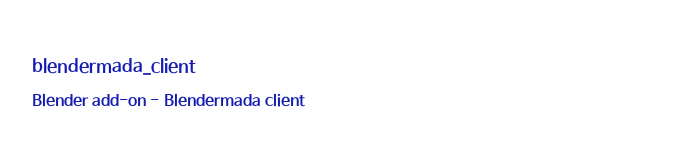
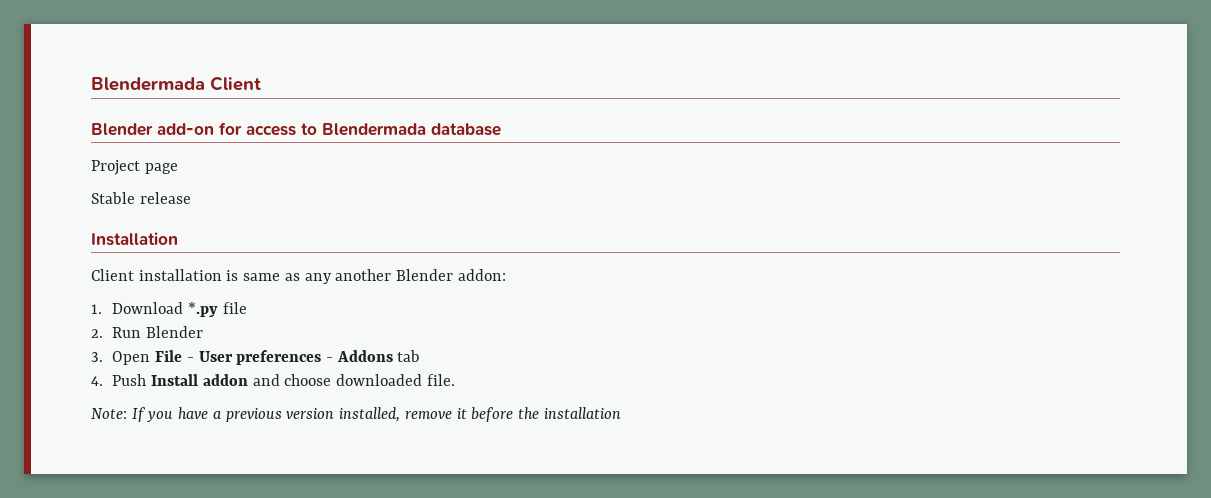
[32,58,196,75] blendermada_client -> [91,76,261,91] Blendermada Client
[150,93,305,107] - Blendermada client -> [219,122,501,136] [91,160,178,175] [91,192,191,204] [91,232,178,246] [91,269,506,284] [91,302,247,317] [91,326,204,338] [91,350,421,365] [91,374,455,386] [91,407,621,422] for access to Blendermada database // Project page // Stable release // Installation // Client installation is same as any another Blender addon: // 1. Download *.py file // 2. Run Blender // 3. Open File - User preferences - Addons tab // 4. Push Install addon and choose downloaded file. // Note: If you have a previous version installed, remove it before the installation

